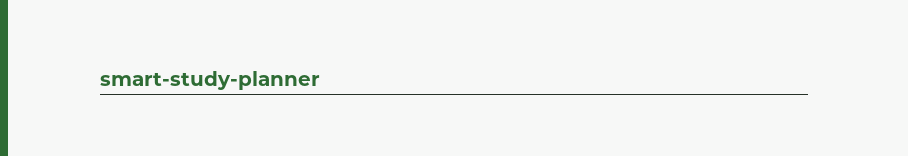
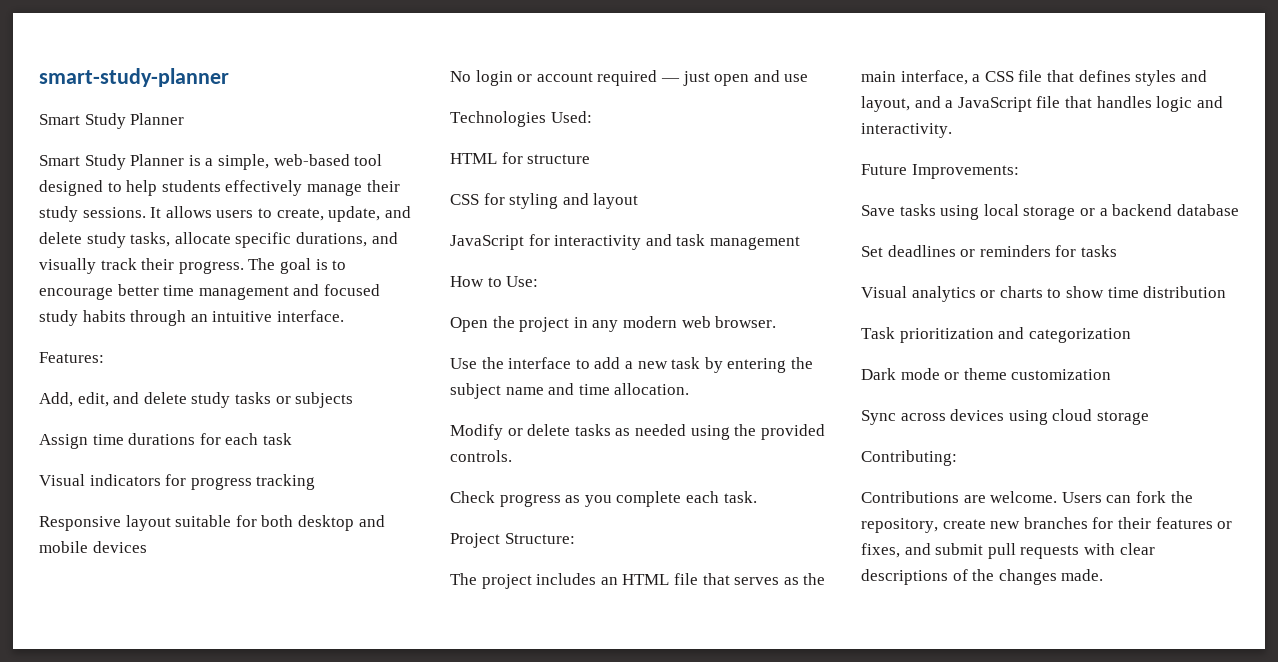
(320, 80) none -> [39,113,185,129] [39,154,383,170] [39,180,400,196] [39,206,411,222] [39,232,398,248] [39,258,347,274] [39,284,380,300] [39,310,344,326] [39,352,104,363] [39,392,354,408] [39,433,292,449] [39,474,316,490] [39,515,385,531] [39,541,147,553] [450,70,809,86] [450,111,592,127] [450,152,591,164] [450,193,639,209] [450,234,800,250] [450,276,539,287] [450,316,777,332] [450,357,813,373] [450,383,690,399] [450,424,825,440] [450,450,512,462] [450,491,757,507] [450,533,575,548] [450,573,826,589] [861,70,1207,86] [861,96,1223,112] [861,123,952,138] [861,164,1019,179] [861,204,1239,220] [861,245,1117,257] [861,286,1227,302] [861,327,1131,343] [861,368,1112,380] [861,409,1149,425] [861,450,957,466] [861,491,1193,503] [861,517,1233,533] [861,543,1155,559] [861,569,1104,585] // Smart Study Planner // Smart Study Planner is a simple, web-based tool designed to help students effectively manage their study sessions. It allows users to create, update, and delete study tasks, allocate specific durations, and visually track their progress. The goal is to encourage better time management and focused study habits through an intuitive interface. // Features: // Add, edit, and delete study tasks or subjects // Assign time durations for each task // Visual indicators for progress tracking // Responsive layout suitable for both desktop and mobile devices // No login or account required — just open and use // Technologies Used: // HTML for structure // CSS for styling and layout // JavaScript for interactivity and task management // How to Use: // Open the project in any modern web browser. // Use the interface to add a new task by entering the subject name and time allocation. // Modify or delete tasks as needed using the provided controls. // Check progress as you complete each task. // Project Structure: // The project includes an HTML file that serves as the main interface, a CSS file that defines styles and layout, and a JavaScript file that handles logic and interactivity. // Future Improvements: // Save tasks using local storage or a backend database // Set deadlines or reminders for tasks // Visual analytics or charts to show time distribution // Task prioritization and categorization // Dark mode or theme customization // Sync across devices using cloud storage // Contributing: // Contributions are welcome. Users can fork the repository, create new branches for their features or fixes, and submit pull requests with clear descriptions of the changes made.

